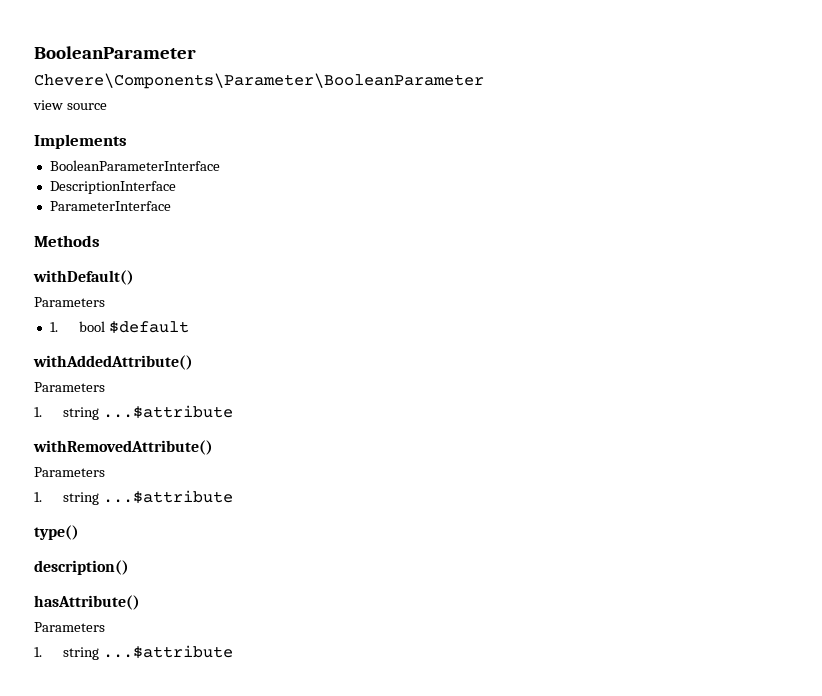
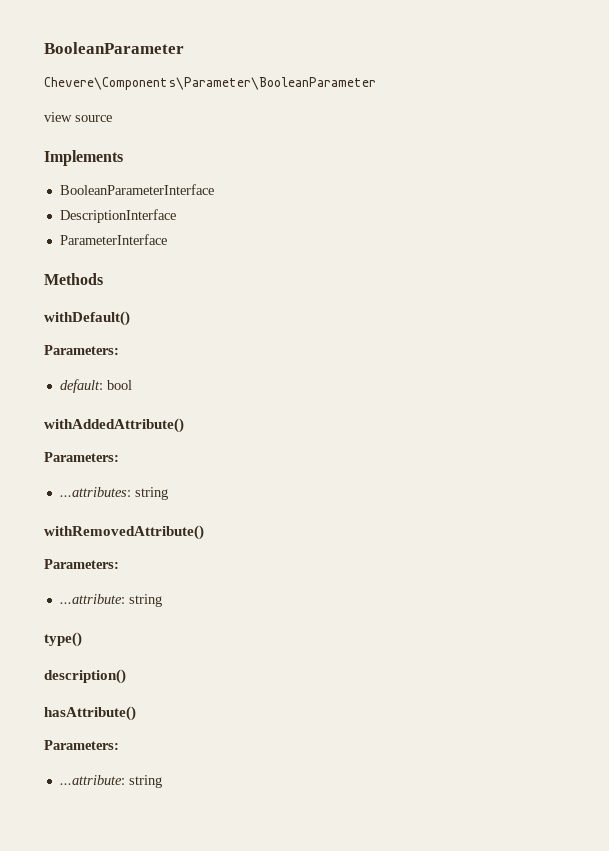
[34,297,105,307] [49,322,58,332] Parameters // 1. -> [44,345,119,355] [59,379,103,393] Parameters: // default:
[108,321,189,334] $default -> (132, 385) none
[34,382,105,392] [34,405,233,420] Parameters // 1. string ...$attribute -> [44,452,119,462] [59,487,168,500] Parameters: // ...attributes: string
[34,467,105,477] [34,490,233,505] Parameters // 1. string ...$attribute -> [44,559,119,569] [59,594,162,607] Parameters: // ...attribute: string
[34,622,105,632] [34,645,233,660] Parameters // 1. string ...$attribute -> [44,740,119,750] [59,775,162,788] Parameters: // ...attribute: string

